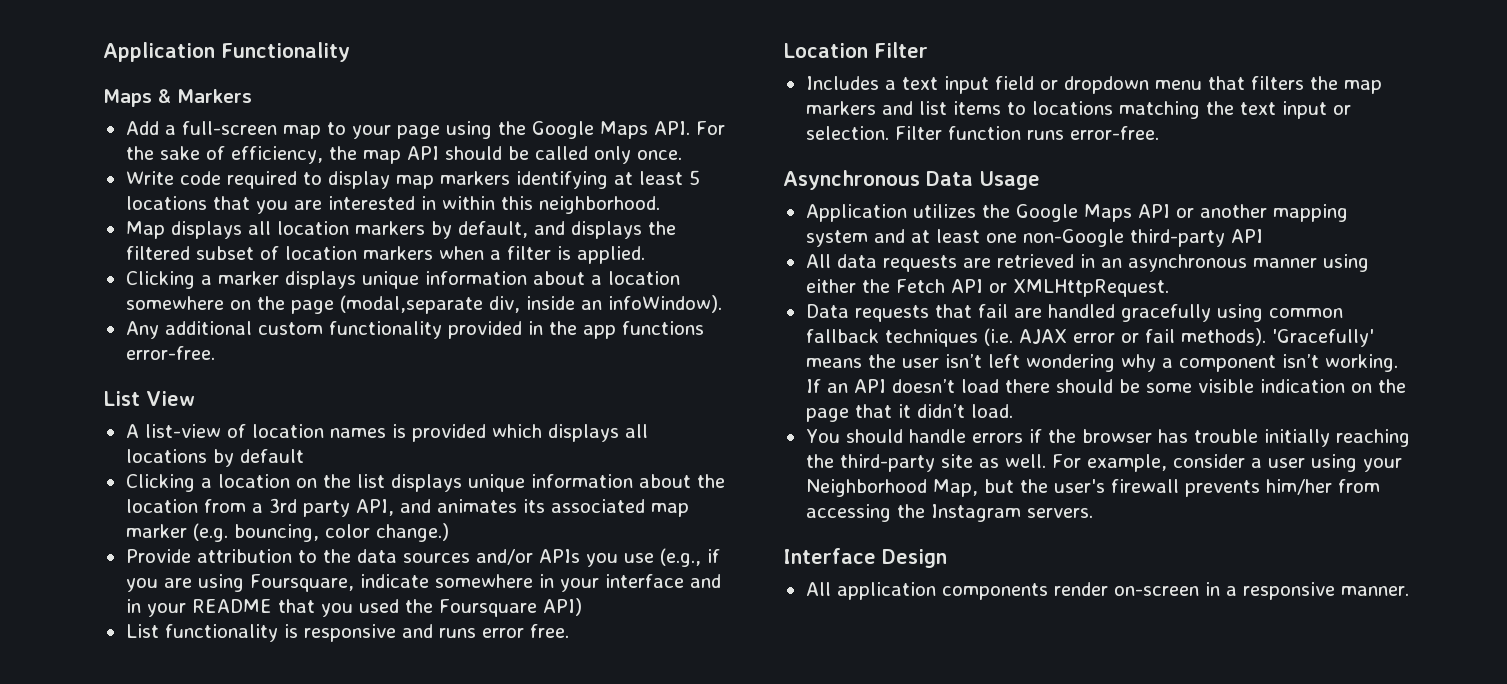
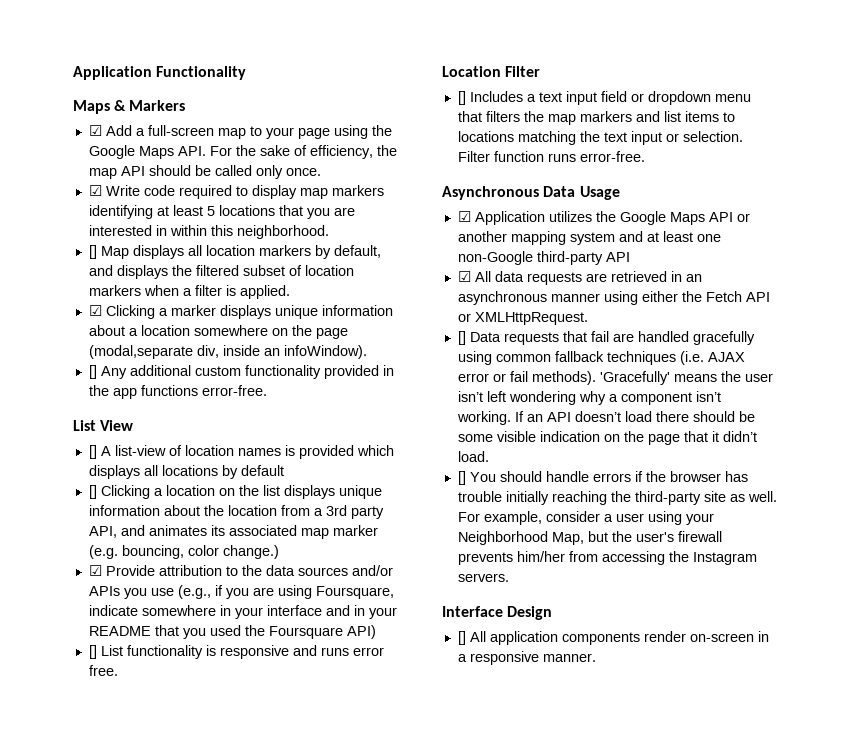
(252, 96) none -> [88,125,102,136] ☑
(682, 155) none -> [88,185,102,196] ☑
(660, 205) none -> [88,245,97,259] []
(645, 255) none -> [88,305,102,316] ☑
(722, 304) none -> [88,365,97,379] []
(195, 398) none -> [88,445,97,459] []
(304, 456) none -> [88,485,97,499] []
(449, 532) none -> [88,565,102,576] ☑
(582, 607) none -> [88,645,97,659] []
(928, 50) none -> [457,91,466,105] []
(1040, 180) none -> [457,211,471,222] ☑
(1263, 236) none -> [457,271,471,282] ☑
(1169, 288) none -> [457,331,466,345] []
(1013, 411) none -> [457,471,466,485] []
(947, 558) none -> [457,631,466,645] []

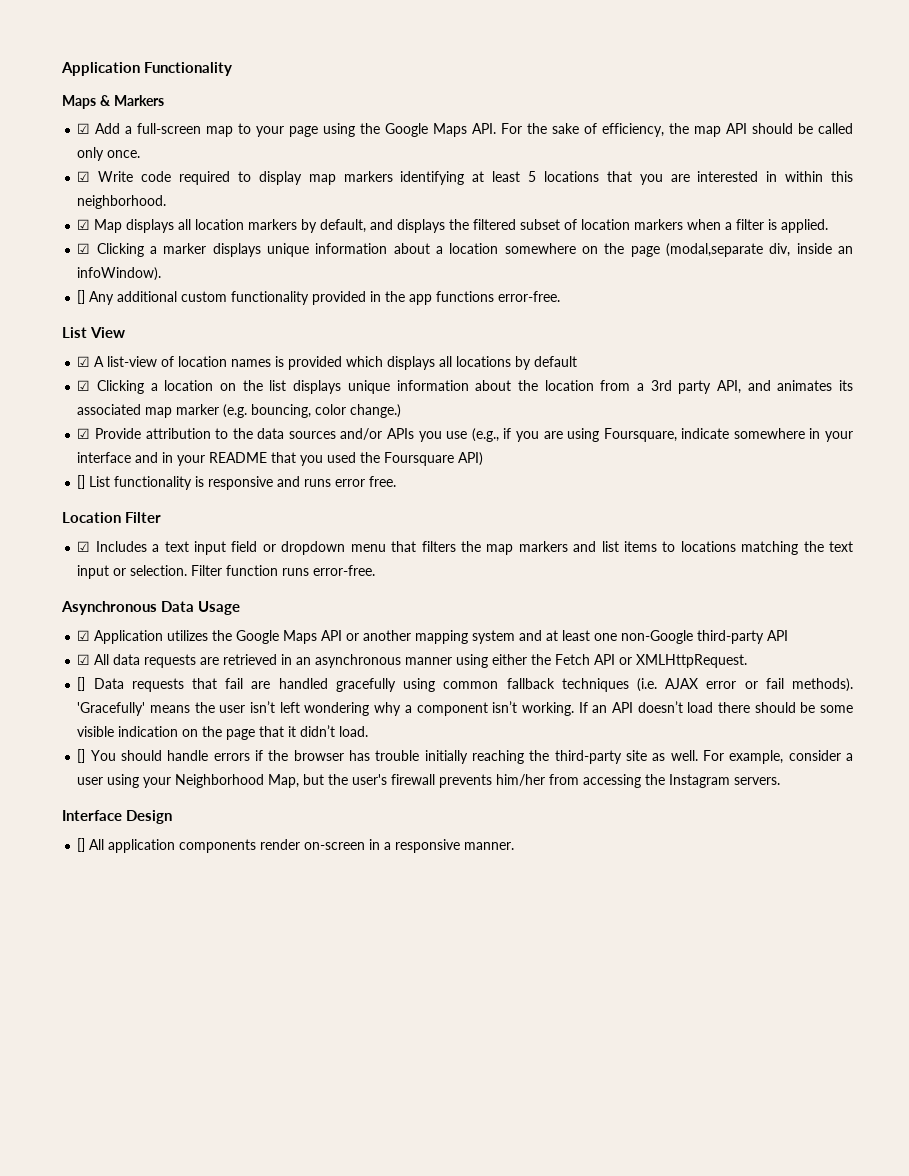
[88,245,97,259] [] -> [77,219,91,230] ☑
[88,445,97,459] [] -> [77,356,91,367] ☑
[88,485,97,499] [] -> [77,380,91,391] ☑
[457,91,466,105] [] -> [77,541,91,552] ☑

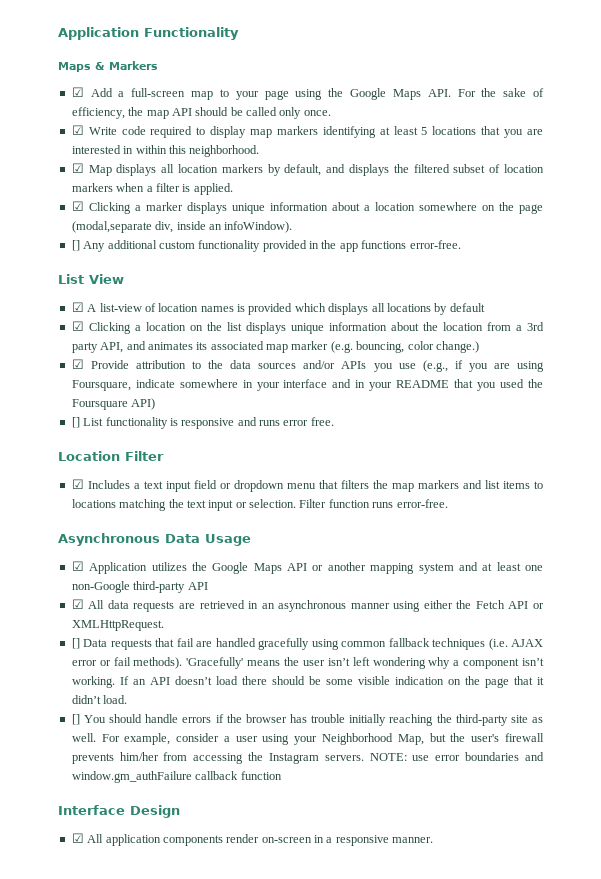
(781, 781) none -> [369,752,544,761] [71,771,282,783] NOTE: use error boundaries and window.gm_authFailure callback function
[77,838,86,852] [] -> [71,833,84,843] ☑

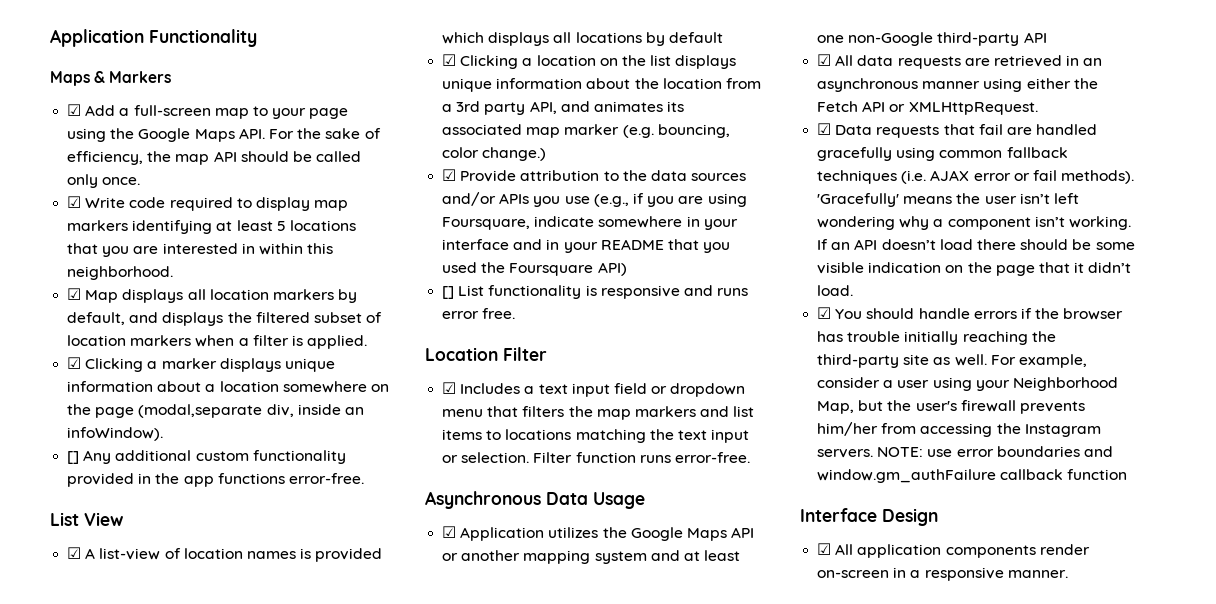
[71,638,80,649] [] -> [817,123,832,135] ☑
[71,714,80,725] [] -> [817,307,832,319] ☑

